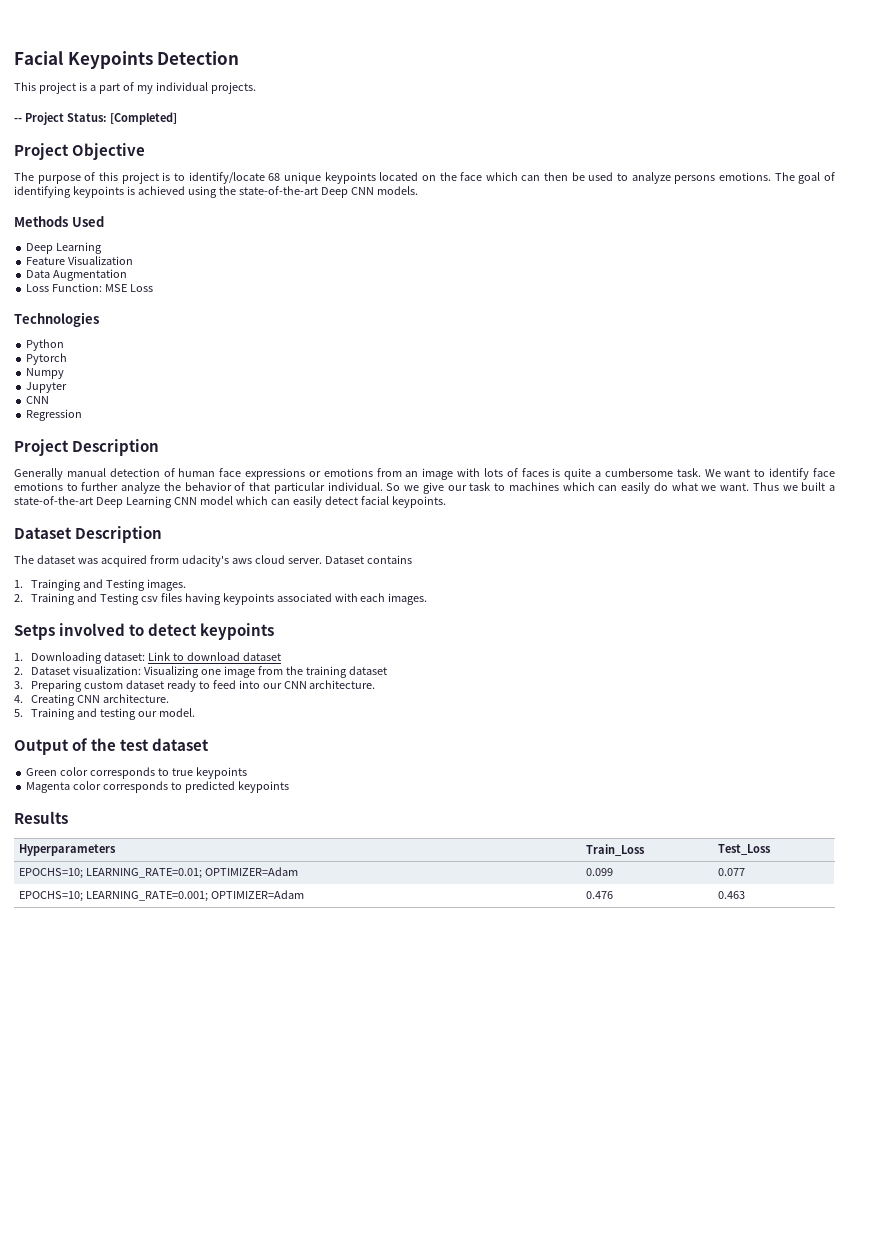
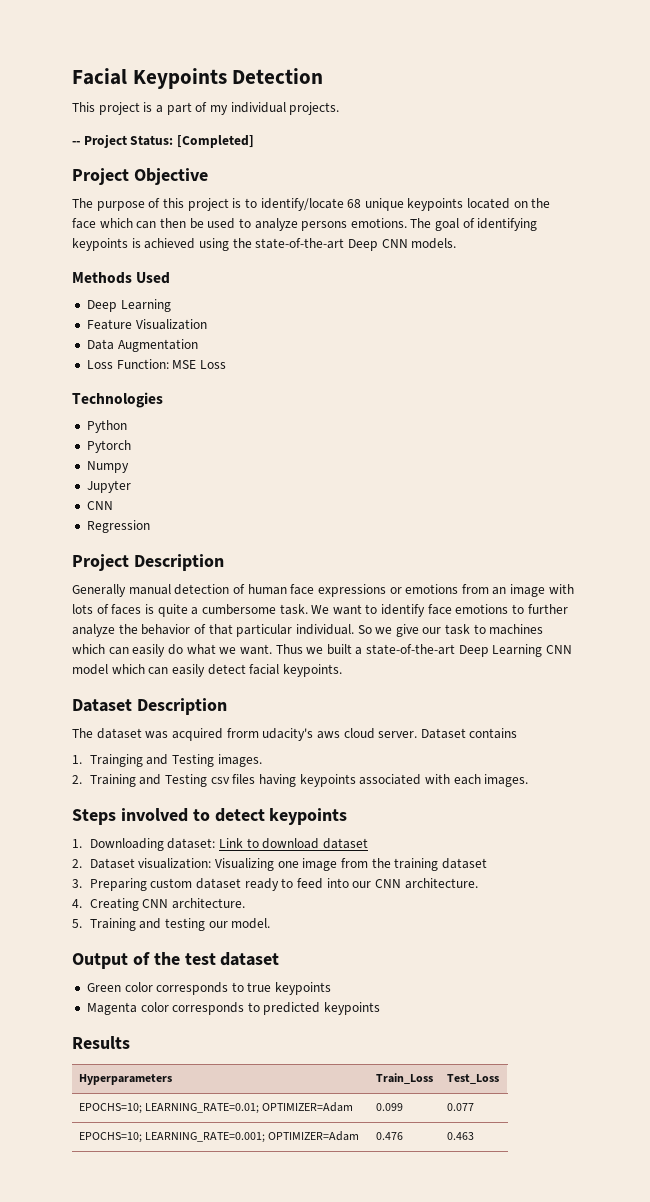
[14,624,55,640] Setps -> [72,809,116,825] Steps

